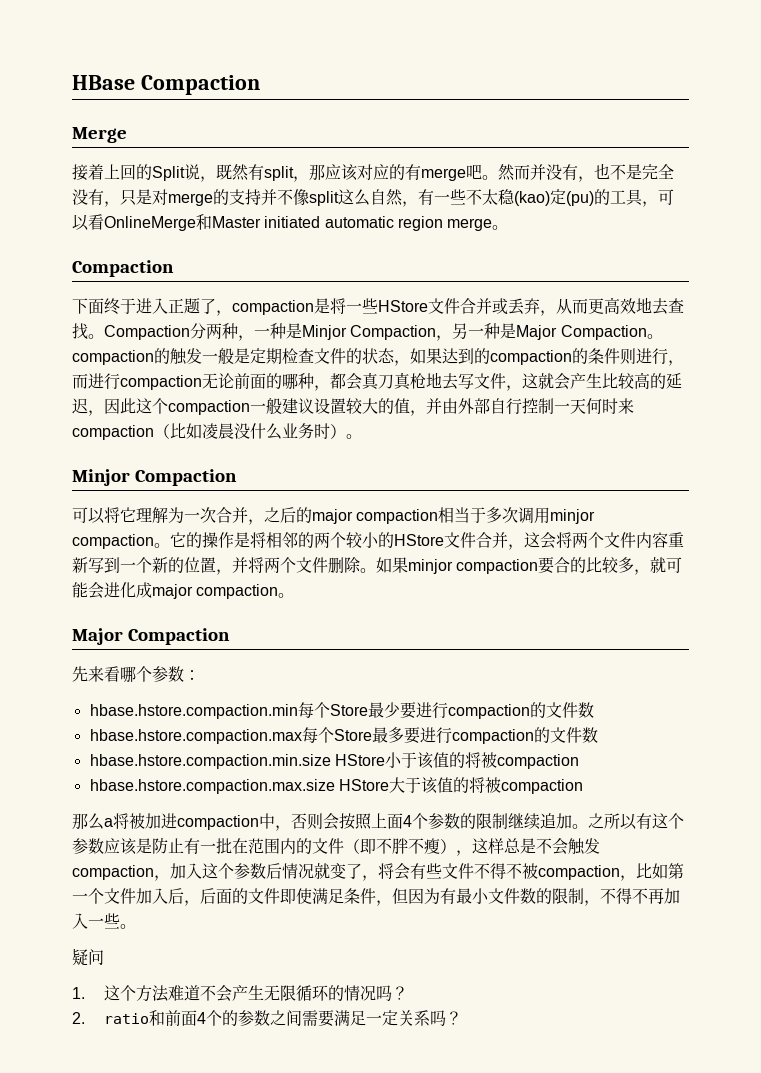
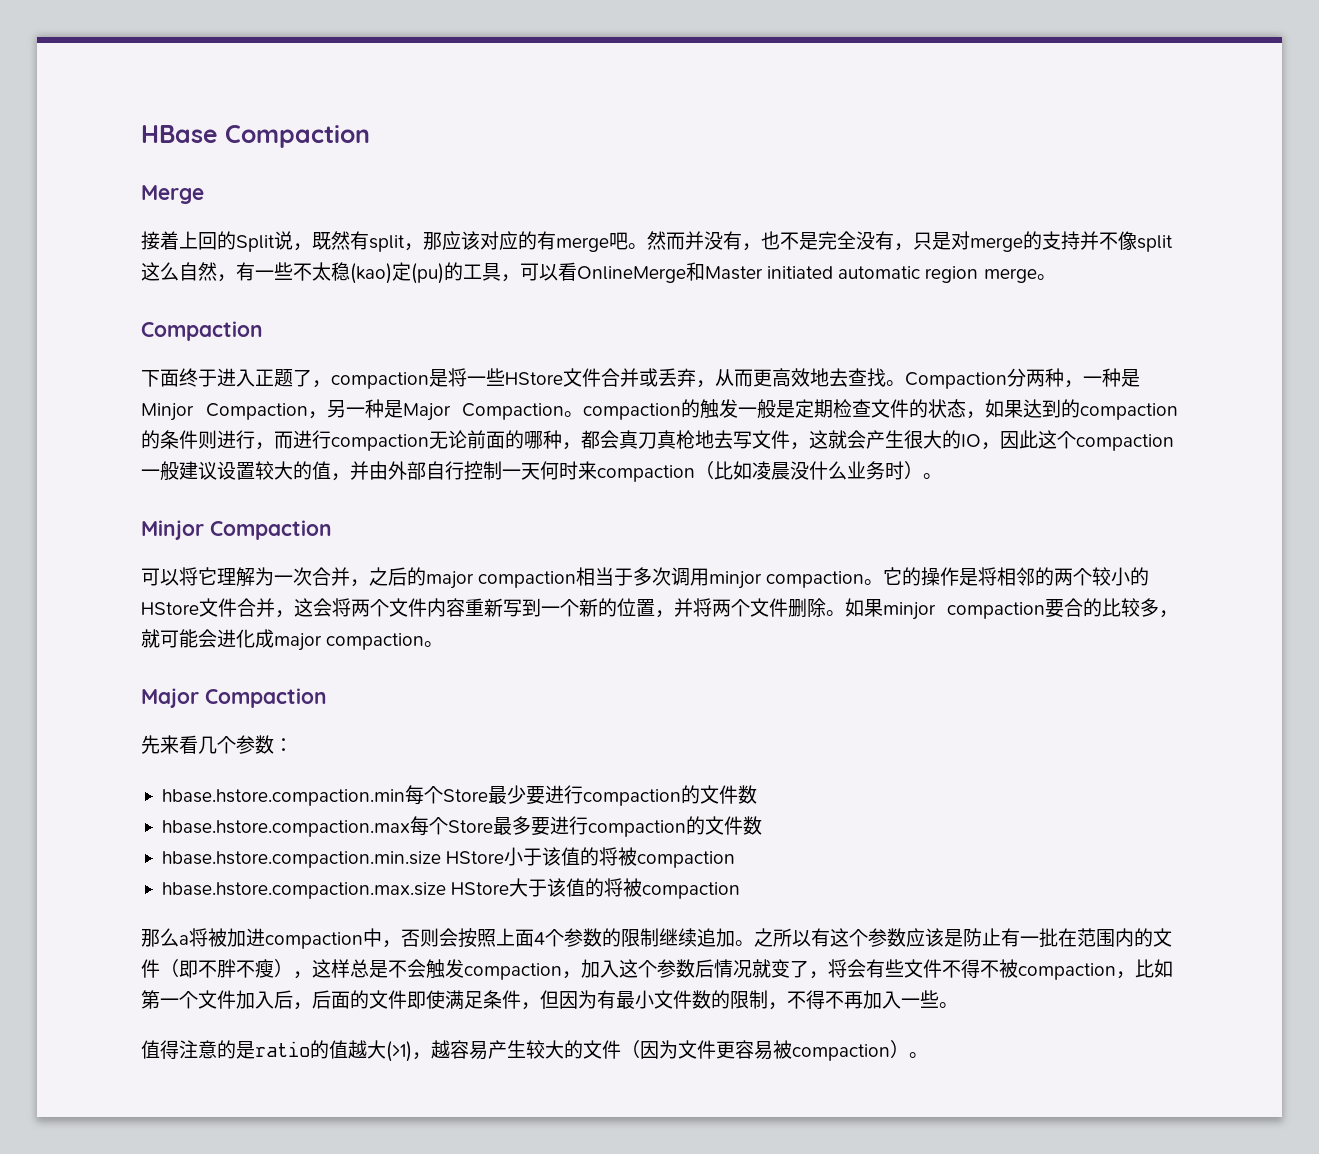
[602,372,682,389] [72,398,88,414] 比较高的延迟 -> [904,430,981,449] 很大的IO
[120,666,136,683] 哪 -> [198,736,217,754] 几
[72,948,104,966] [72,985,408,1002] [72,1010,462,1027] 疑问 // 1.这个方法难道不会产生无限循环的情况吗？ // 2. ratio和前面4个的参数之间需要满足一定关系吗？ -> [141,1040,928,1062] 值得注意的是ratio的值越大(>1)，越容易产生较大的文件（因为文件更容易被compaction）。

